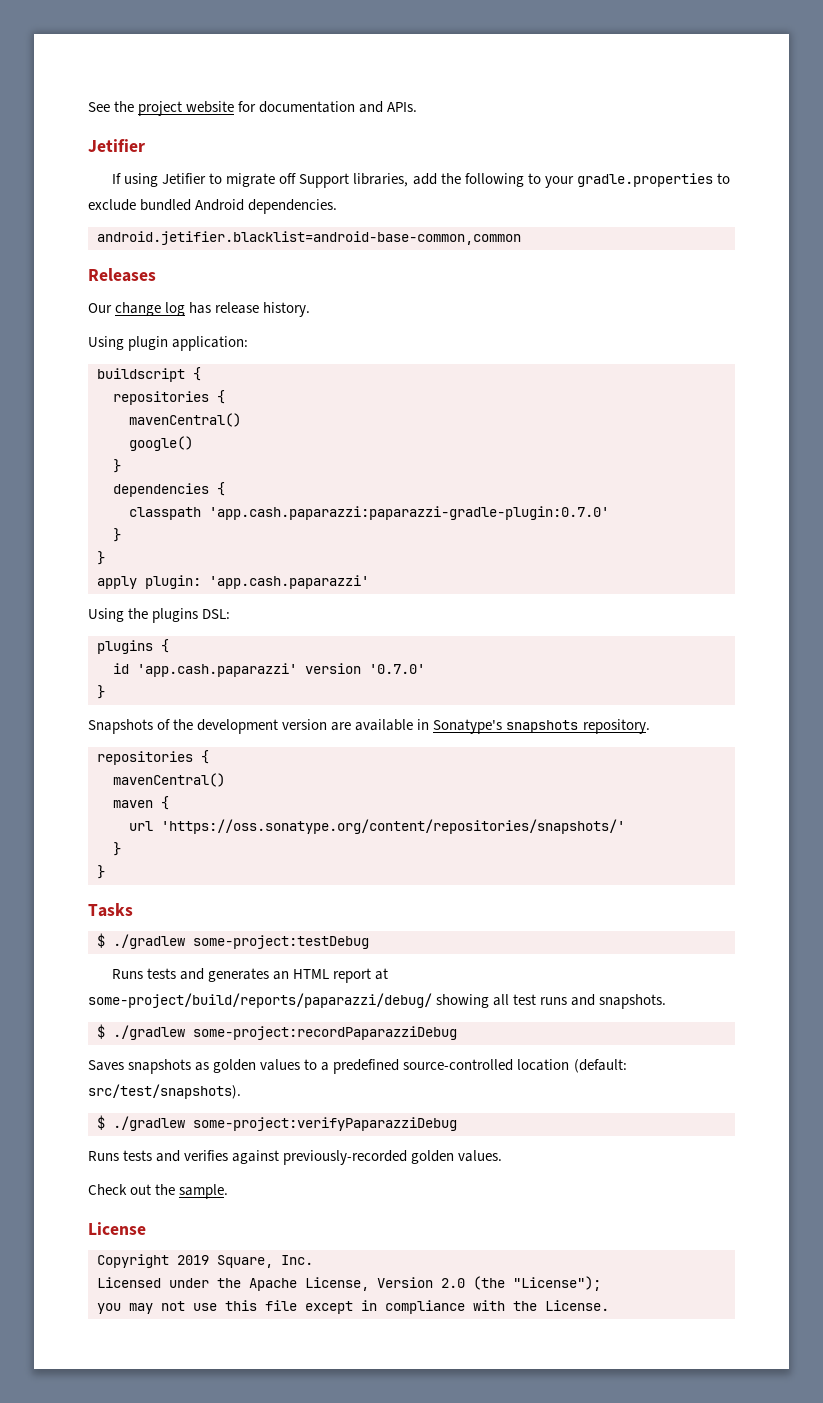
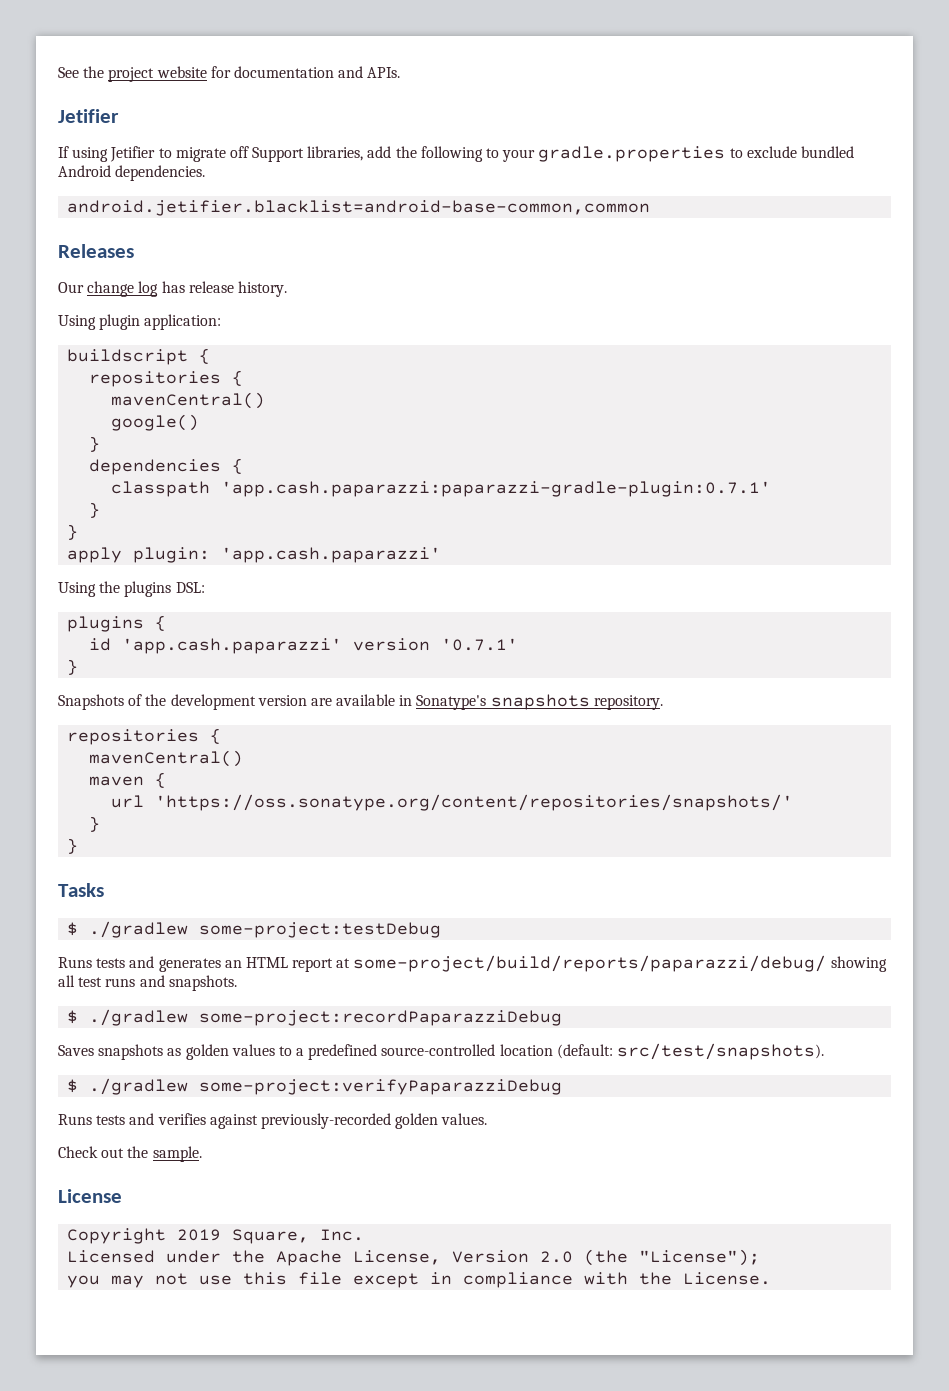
[209,506,609,520] 'app.cash.paparazzi:paparazzi-gradle-plugin:0.7.0' -> [221,481,772,497] 'app.cash.paparazzi:paparazzi-gradle-plugin:0.7.1'
[369,664,425,674] '0.7.0' -> [441,638,519,651] '0.7.1'

